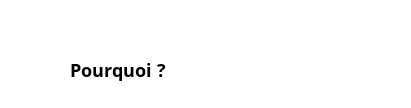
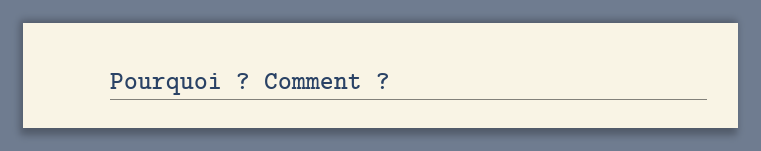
(166, 70) none -> [264,73,390,89] Comment ?

